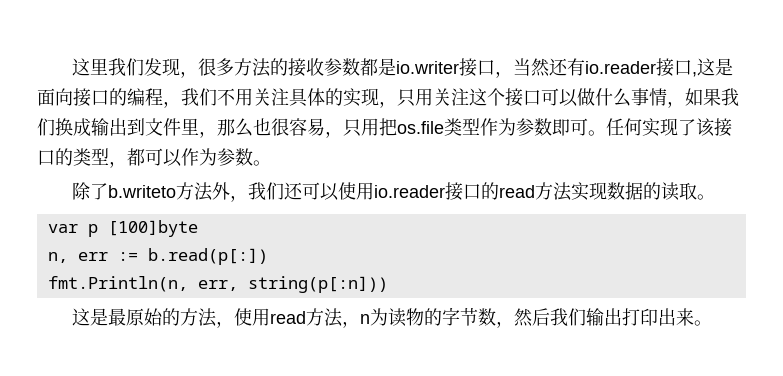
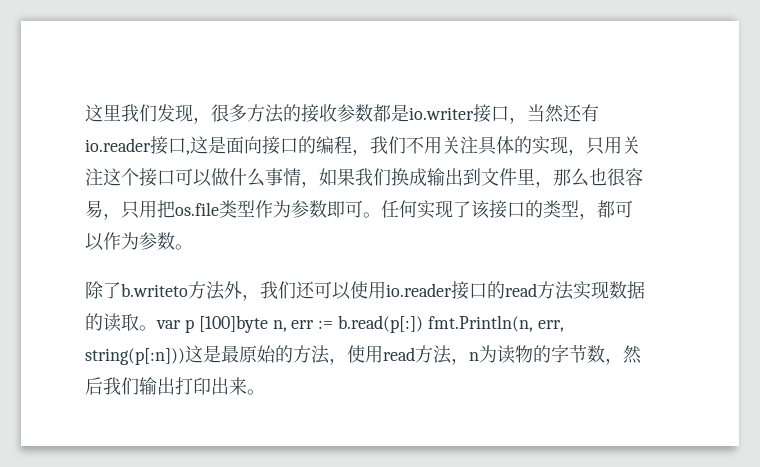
(715, 197) // -> (157, 328) none
(198, 228) // -> (268, 324) none
(268, 256) // -> (424, 324) none
(388, 284) // -> (185, 356) none

